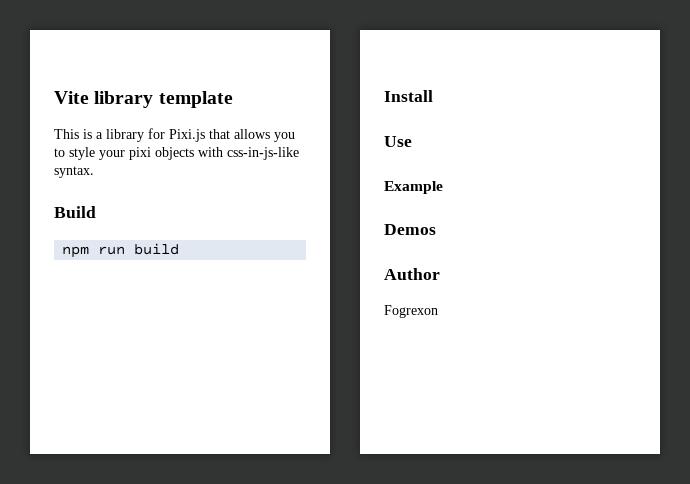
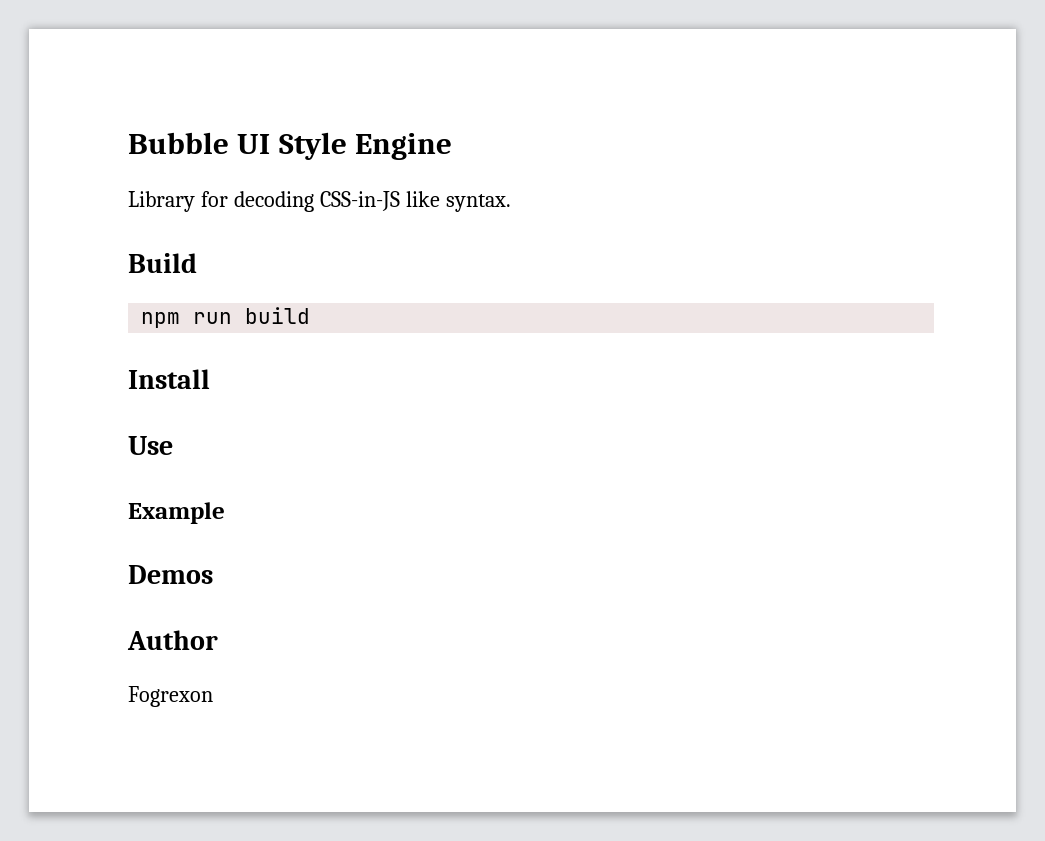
[54,91,233,108] [54,128,295,142] [54,147,299,160] Vite library template // This is a library for Pixi.js that allows you to style your pixi objects with css-in-js-like -> [128,132,453,160] [128,191,440,212] Bubble UI Style Engine // Library for decoding CSS-in-JS like

